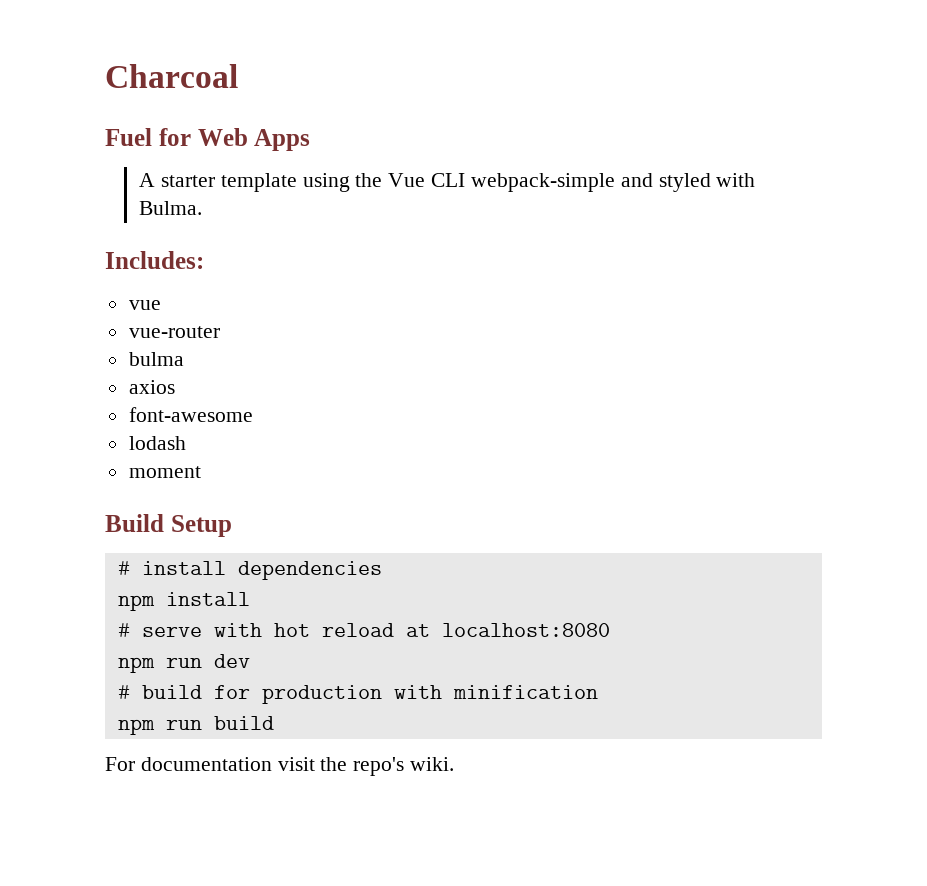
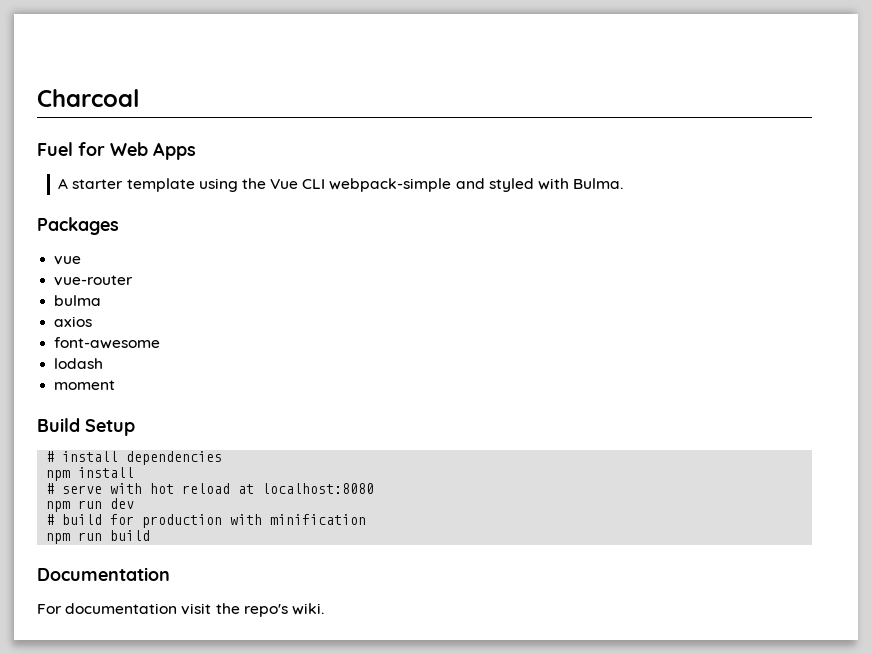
[105,251,204,269] Includes: -> [37,217,119,235] Packages
(274, 723) none -> [37,567,170,581] // Documentation

